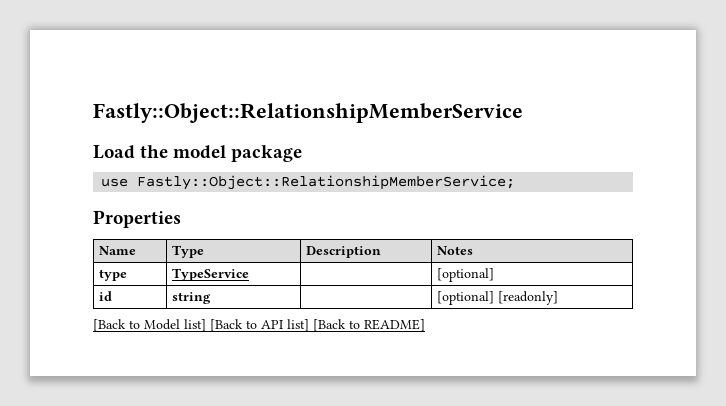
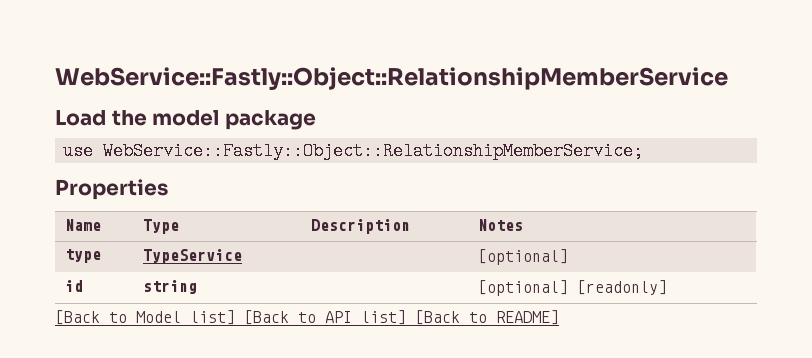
[93,103,523,123] Fastly::Object::RelationshipMemberService -> [55,67,728,90] WebService::Fastly::Object::RelationshipMemberService
[137,175,516,190] Fastly::Object::RelationshipMemberService; -> [102,142,643,160] WebService::Fastly::Object::RelationshipMemberService;

